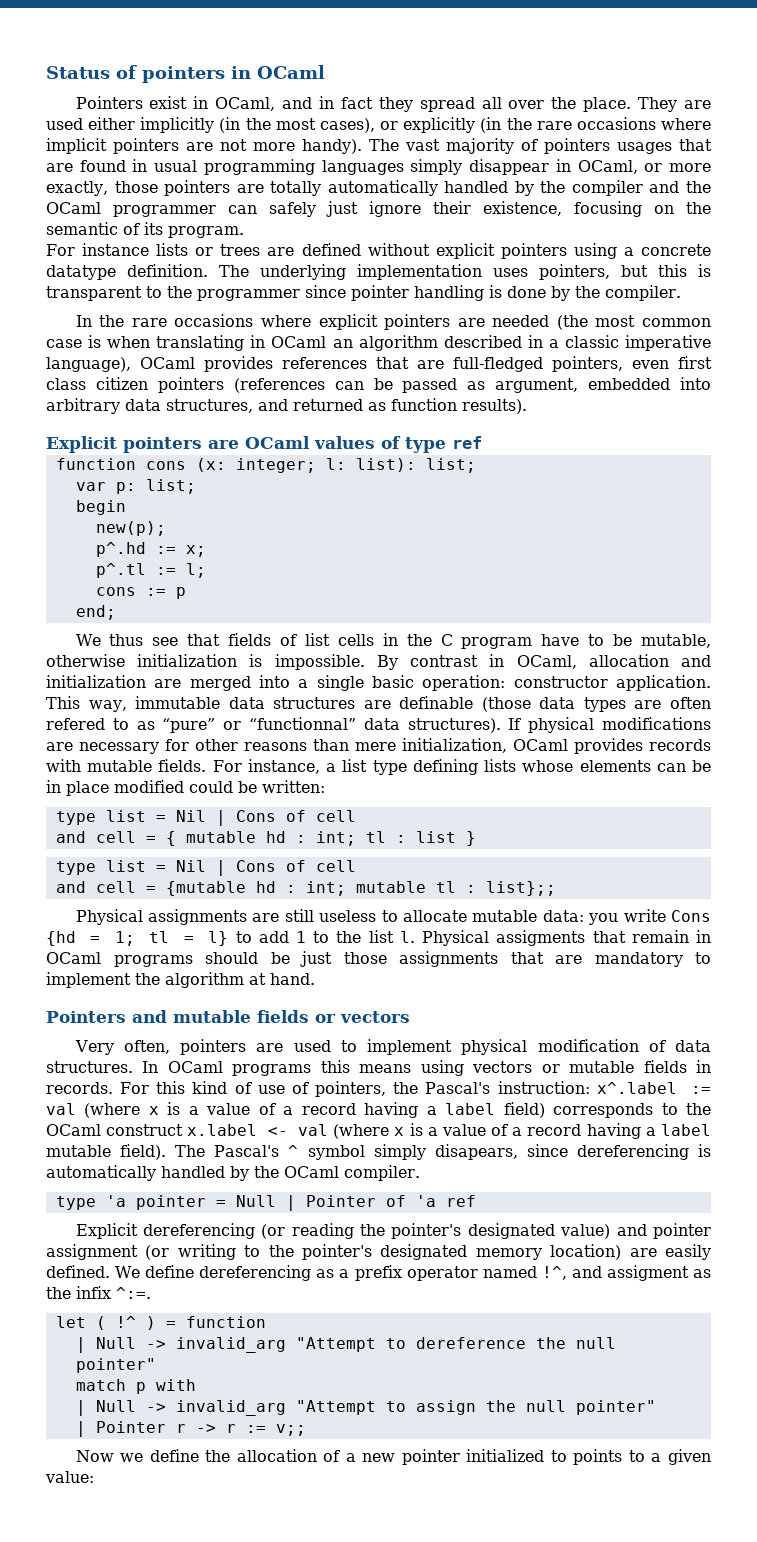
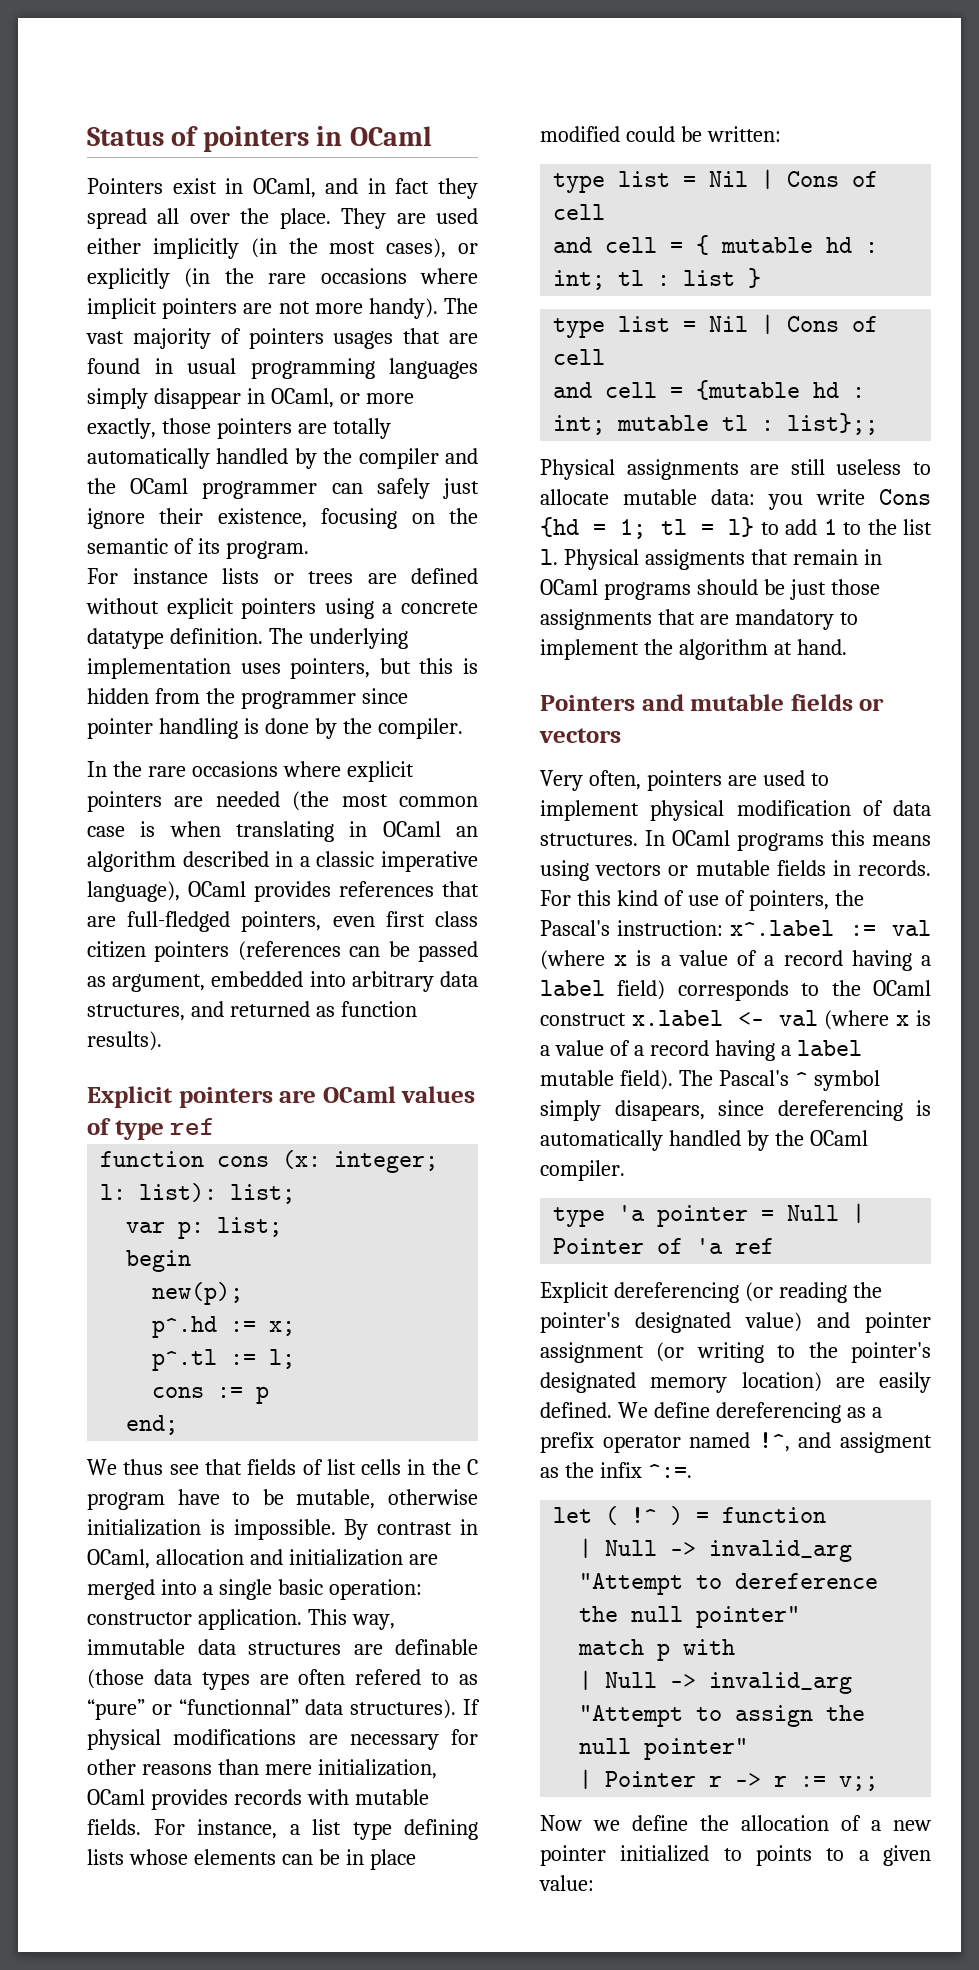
[46,286,162,301] transparent to -> [87,688,200,704] hidden from

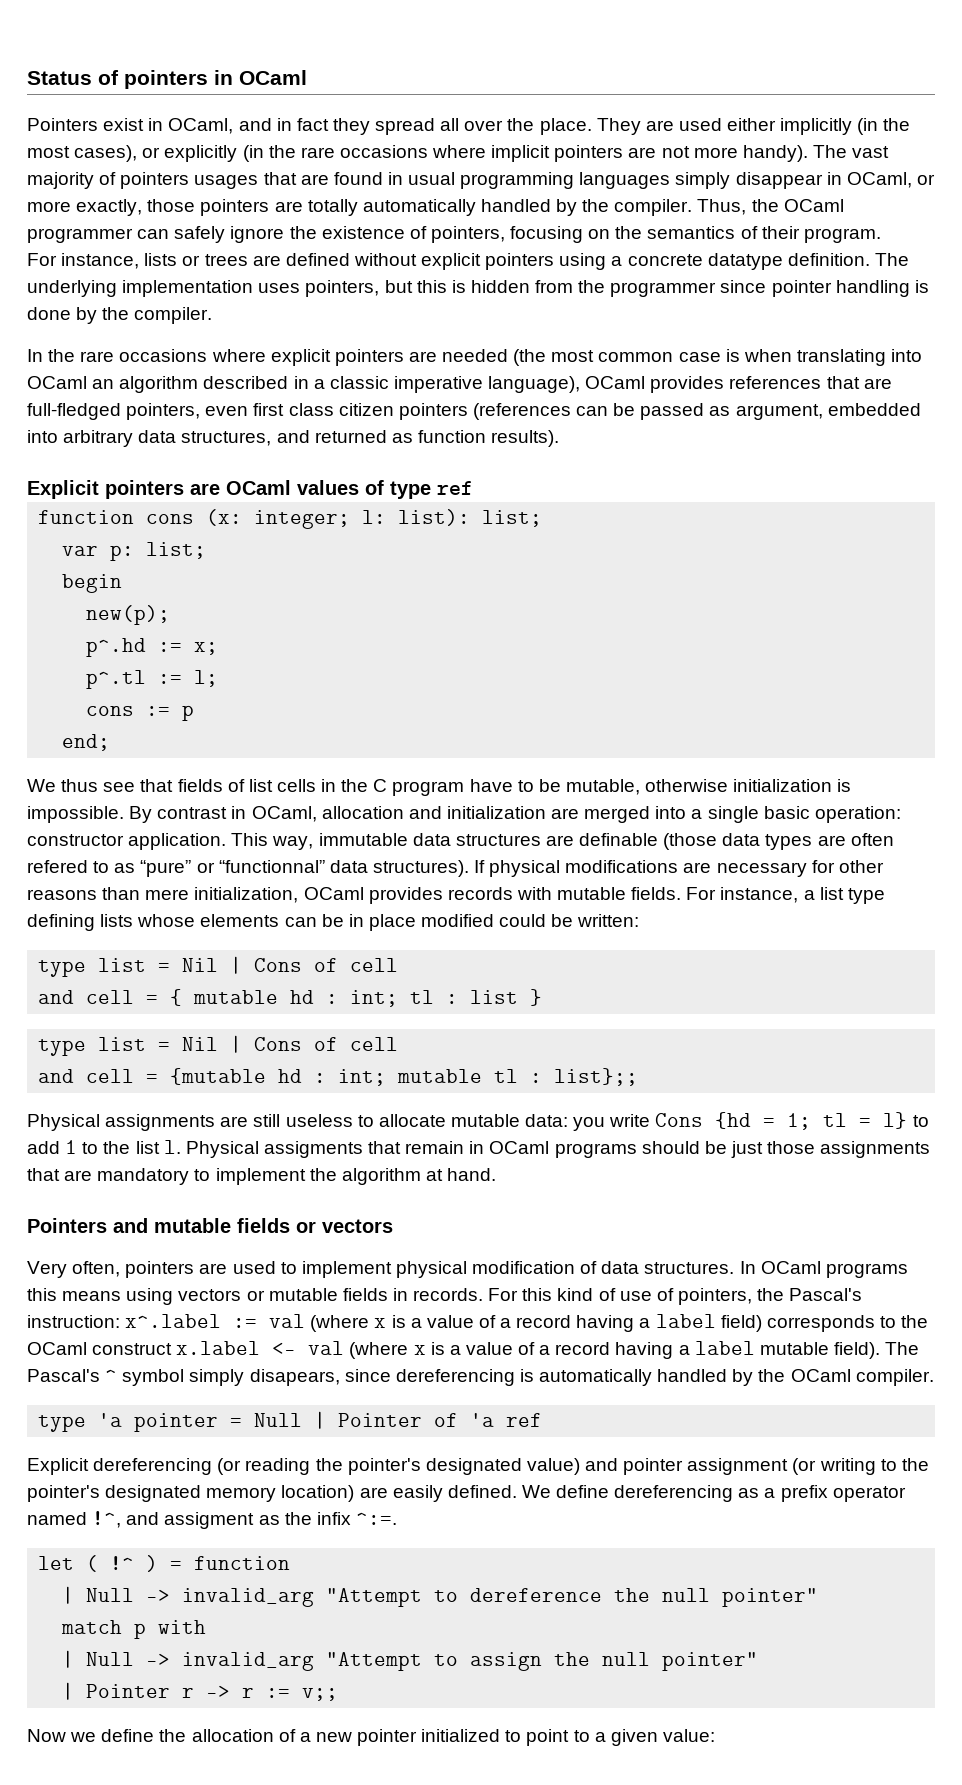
[358,448,478,469] compiler and -> [614,199,747,216] compiler. Thus,
[443,478,479,499] [87,508,478,529] [87,538,220,554] just ignore their existence, focusing on the semantic of its -> [230,226,800,243] ignore the existence of pointers, focusing on the semantics of their
[132,568,208,584] instance -> [61,253,140,269] instance,
[349,821,368,837] in -> [891,349,923,362] into
[756,1845,812,1866] points -> [526,1729,570,1746] point

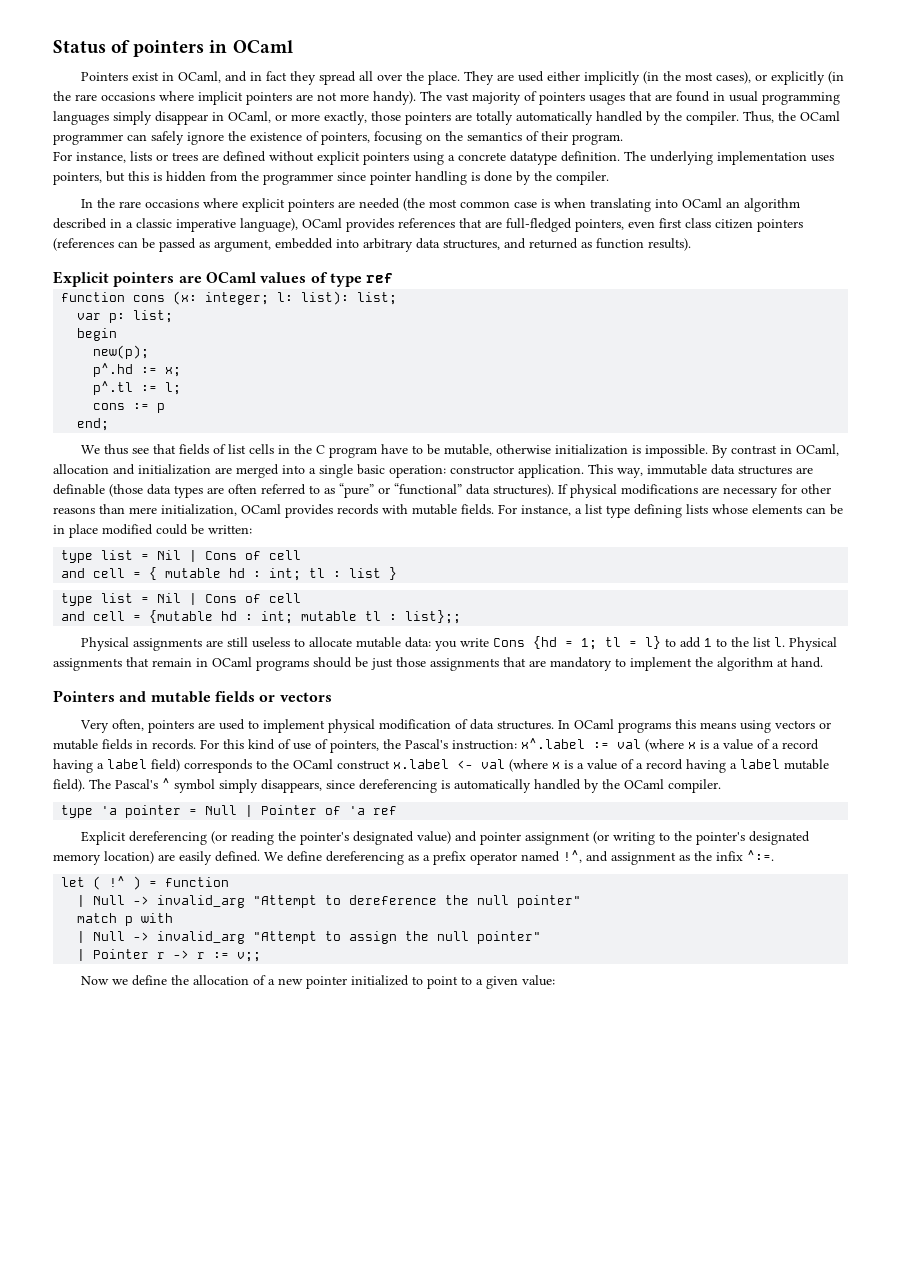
[27,860,88,873] refered -> [261,484,306,495] referred
[218,860,325,873] “functionnal” -> [394,483,462,495] “functional”
[263,1141,363,1158] assigments -> [53,658,122,671] assignments
[249,1369,340,1386] disapears, -> [261,779,322,793] disappears,
[164,1512,255,1529] assigment -> [611,852,676,865] assignment

